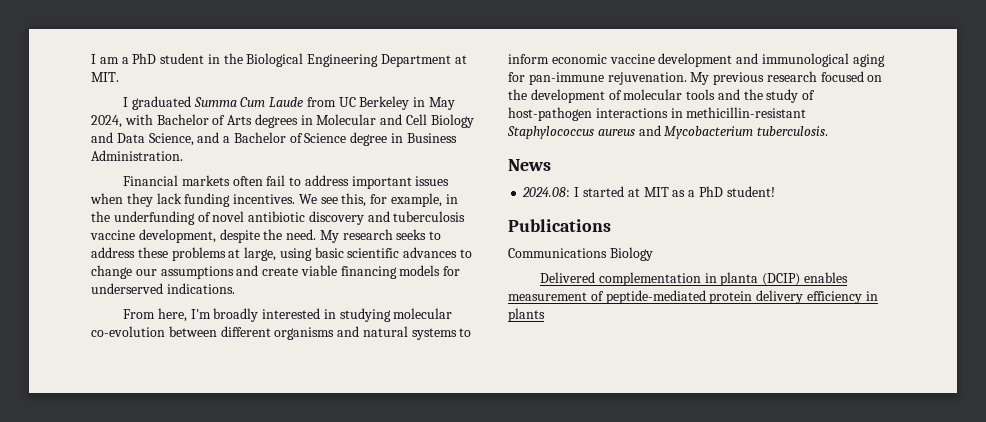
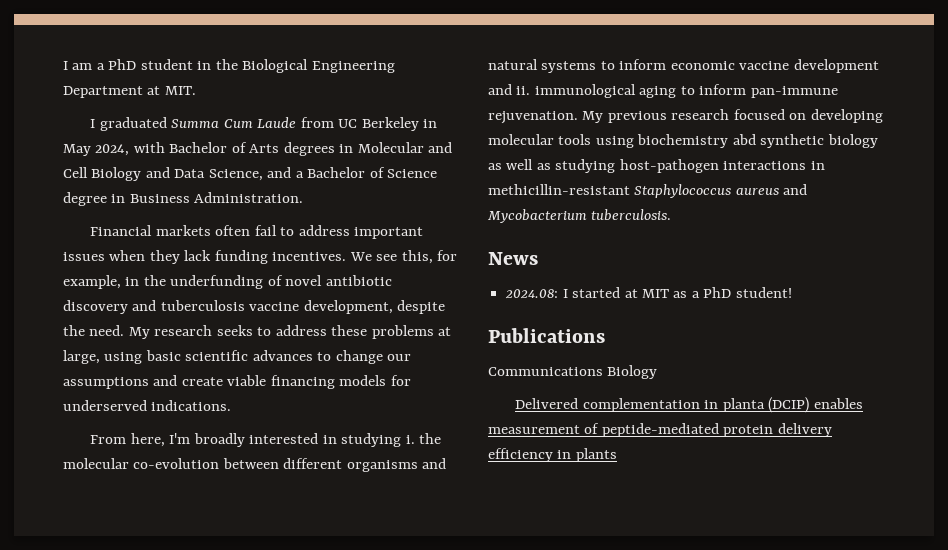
(391, 315) none -> [405,433,442,444] i. the
(759, 58) none -> [516,86,531,95] ii.
[508,72,525,82] for -> [680,84,747,95] to inform
[508,89,816,103] the development of molecular tools and the study of -> [810,109,883,123] [488,134,878,148] [488,159,616,173] developing molecular tools using biochemistry abd synthetic biology as well as studying

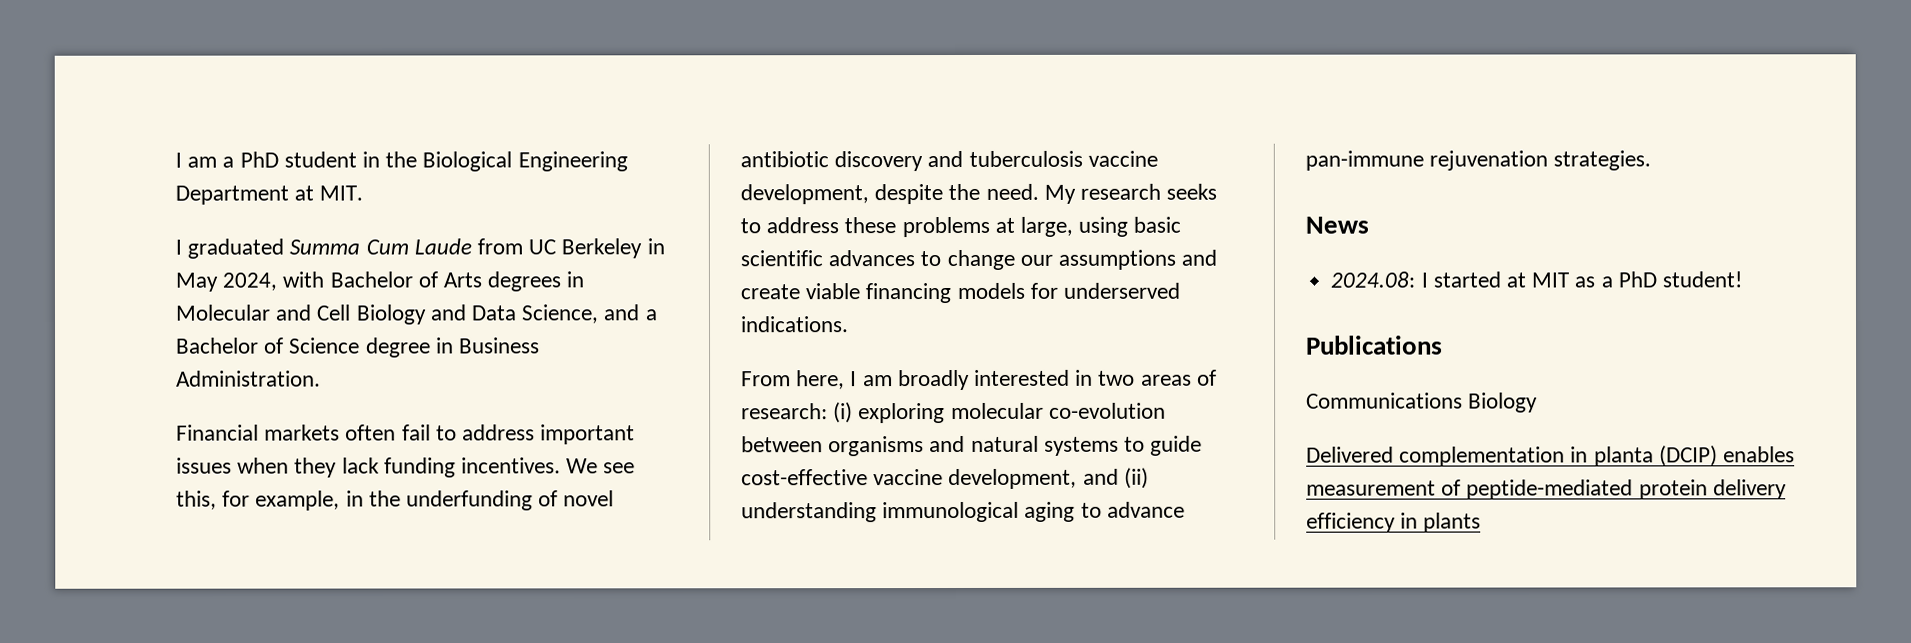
[169,433,191,444] I'm -> [850,371,893,387] I am
[341,433,442,447] studying i. the -> [1098,369,1217,386] [741,402,946,424] two areas of research: (i) exploring
[283,458,343,469] different -> (823, 444) none
[619,59,879,73] [488,84,838,98] [488,109,883,124] [488,134,878,148] [488,159,825,173] [488,184,808,198] [487,209,672,223] inform economic vaccine development and ii. immunological aging to inform pan-immune rejuvenation. My previous research focused on developing molecular tools using biochemistry abd synthetic biology as well as studying host-pathogen interactions in methicillin-resistant Staphylococcus aureus and Mycobacterium tuberculosis. -> [1150,435,1203,456] [741,467,1149,490] [741,501,1185,523] [1305,150,1652,171] guide cost-effective vaccine development, and (ii) understanding immunological aging to advance pan-immune rejuvenation strategies.

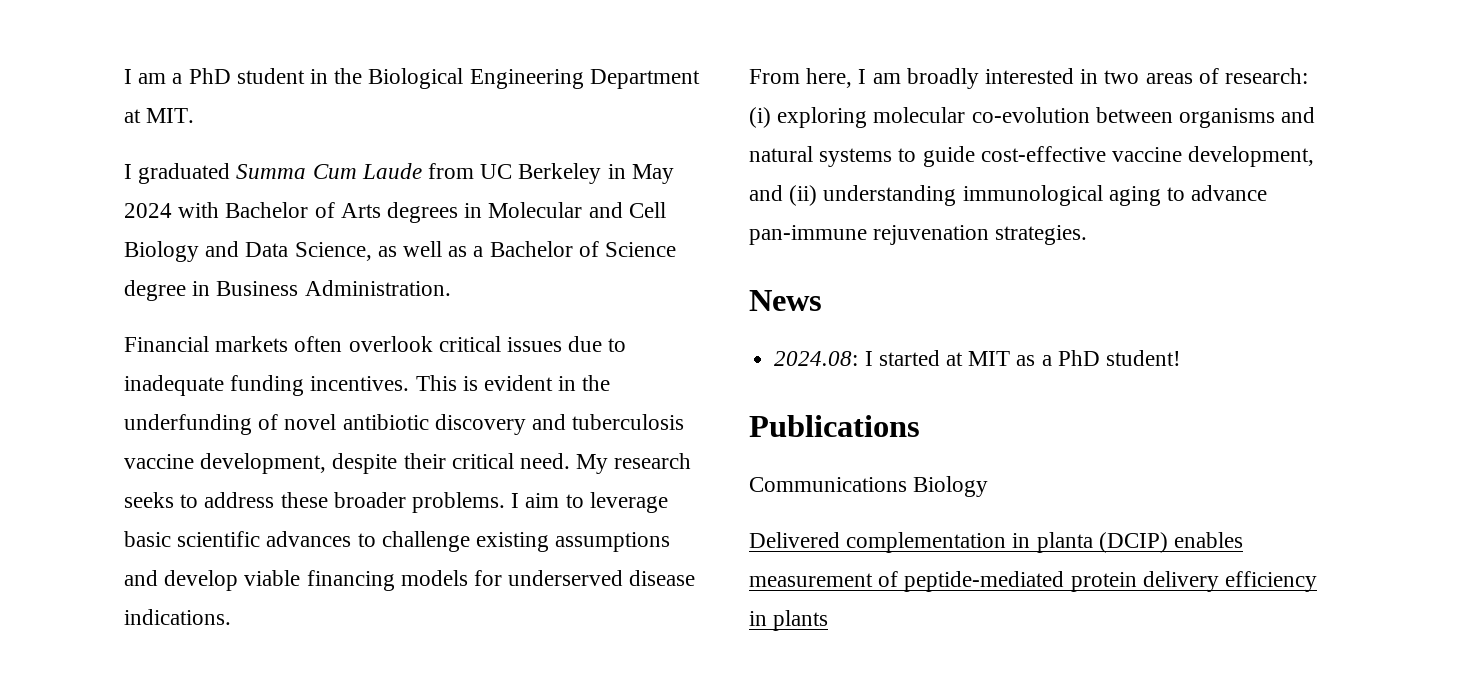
[222,272,278,291] 2024, -> [124,203,172,218] 2024
[603,304,640,321] and -> [377,241,468,257] as well as
[401,424,636,445] [176,457,636,478] [176,490,341,511] fail to address important issues when they lack funding incentives. We see this, for example, -> [348,336,627,352] [124,375,554,396] overlook critical issues due to inadequate funding incentives. This is evident
[948,183,981,201] the -> [403,453,514,469] their critical
[901,216,1129,238] problems at large, using -> [333,492,668,513] broader problems. I aim to leverage
[946,249,1053,271] change our -> [381,531,550,552] challenge existing
[740,284,800,300] create -> [164,570,239,591] develop
(1181, 290) none -> [629,570,696,586] disease

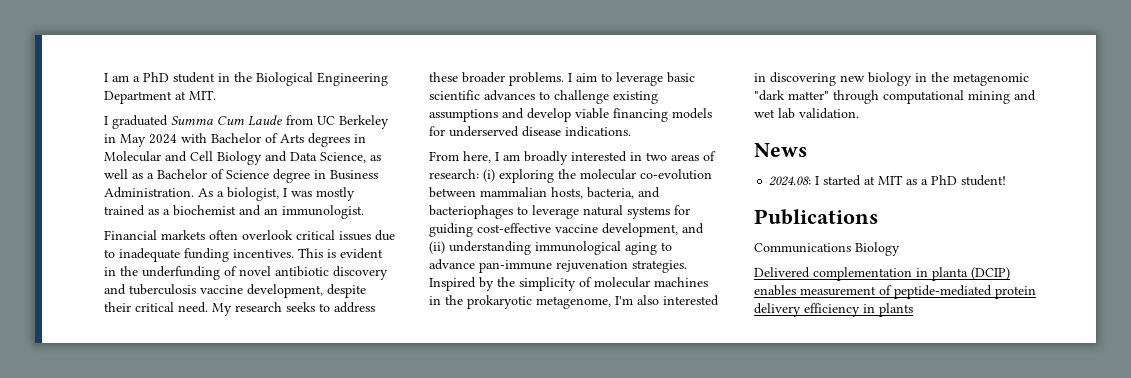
(451, 288) none -> [198,187,355,201] [104,205,364,219] As a biologist, I was mostly trained as a biochemist and an immunologist.
(868, 117) none -> [558,169,576,179] the
[1179,107,1316,128] [749,146,975,167] organisms and natural systems to guide -> [480,187,660,199] [429,205,690,219] [429,223,473,237] mammalian hosts, bacteria, and bacteriophages to leverage natural systems for guiding
(1088, 235) none -> [429,277,708,291] [429,295,719,309] [754,72,1029,86] [754,90,1036,104] [754,108,859,119] Inspired by the simplicity of molecular machines in the prokaryotic metagenome, I'm also interested in discovering new biology in the metagenomic "dark matter" through computational mining and wet lab validation.

